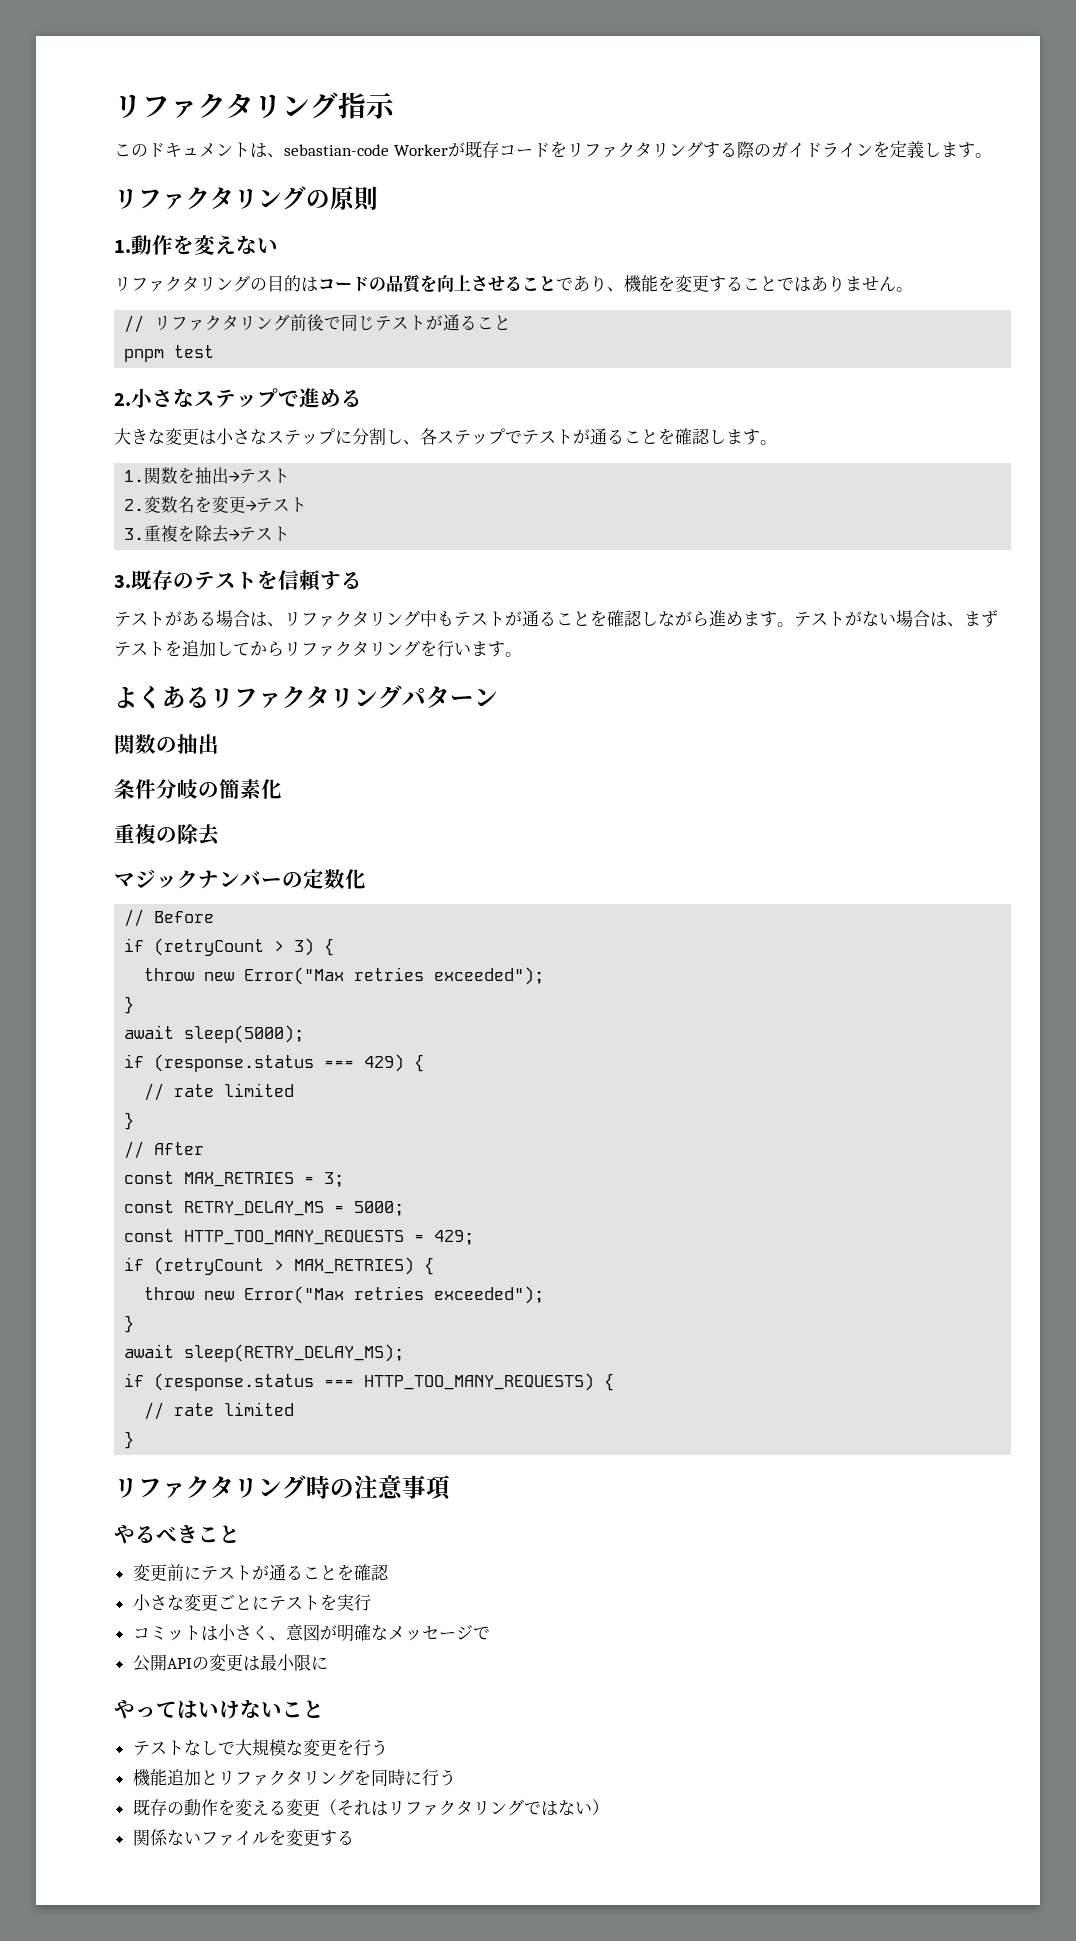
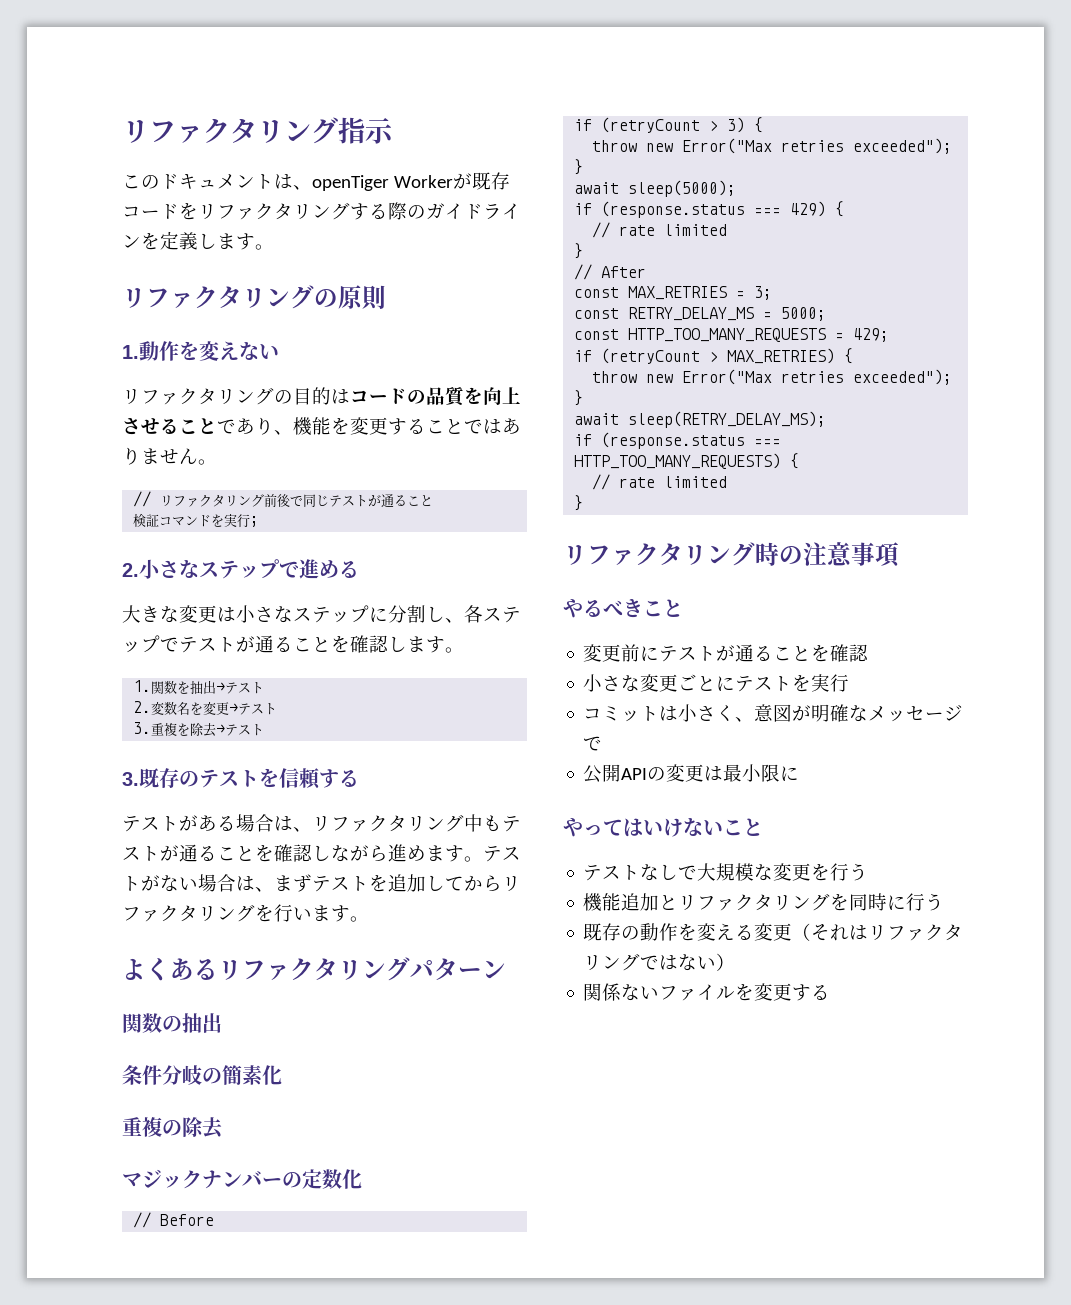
[284,144,389,156] sebastian-code -> [312,175,389,191] openTiger
[124,345,215,362] pnpm test -> [133,513,260,528] 検証コマンドを実行;

